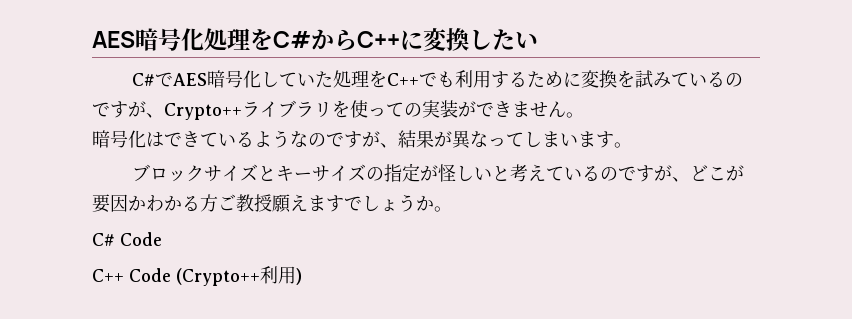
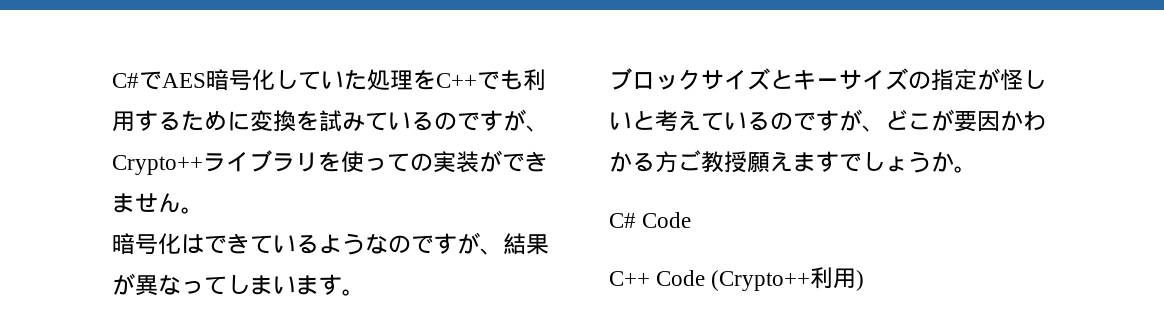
[92,28,538,51] AES暗号化処理をC#からC++に変換したい // -> (112, 80) none

